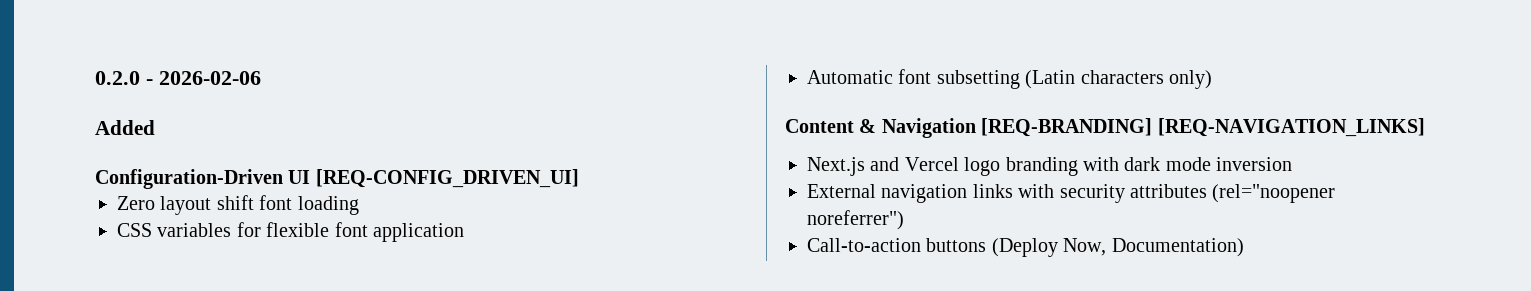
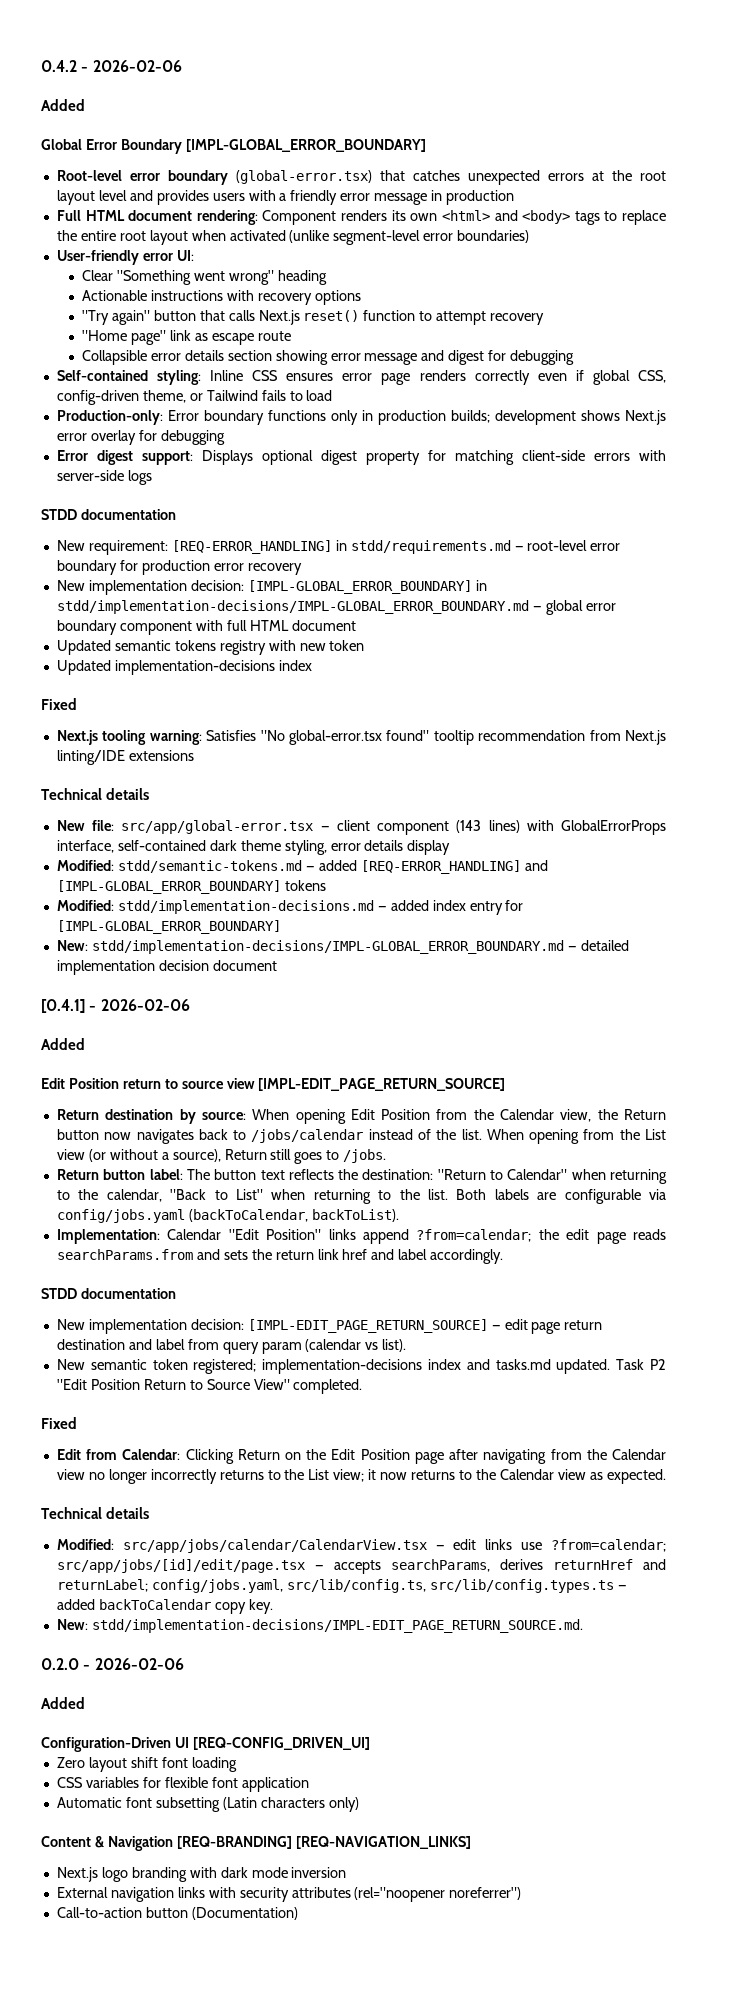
(95, 78) none -> [41,60,182,72] [41,99,85,111] [41,139,426,154] [56,170,666,185] [56,190,515,205] [56,210,666,225] [56,230,530,245] [56,250,194,265] [81,270,327,285] [81,290,361,305] [81,310,545,325] [81,330,291,345] [81,350,575,365] [56,370,666,385] [56,390,333,405] [56,410,666,425] [56,430,225,445] [56,450,666,465] [56,470,152,485] [41,509,176,520] [56,540,621,555] [56,560,302,575] [56,580,487,595] [56,600,616,615] [56,620,356,635] [56,640,365,655] [56,660,312,675] [41,698,77,710] [56,730,666,745] [56,750,194,765] [41,788,150,800] [56,820,666,835] [56,840,451,855] [56,860,548,874] [56,880,326,894] [56,900,524,915] [56,920,281,934] [56,940,629,954] [56,960,277,975] [41,999,190,1013] [41,1038,85,1050] [41,1078,506,1091] [56,1109,666,1124] [56,1129,666,1144] [56,1149,387,1164] [56,1169,667,1184] [56,1189,666,1204] [56,1209,399,1223] [56,1229,666,1244] [56,1249,504,1264] [41,1288,176,1299] [56,1319,603,1334] [56,1339,407,1354] [56,1359,666,1374] [56,1379,363,1394] [41,1417,77,1429] [56,1449,667,1464] [56,1469,666,1484] [41,1507,150,1519] [56,1539,666,1553] [56,1559,666,1574] [56,1579,627,1593] [56,1599,273,1614] [56,1619,583,1633] 0.4.2 - 2026-02-06 // Added // Global Error Boundary [IMPL-GLOBAL_ERROR_BOUNDARY] // Root-level error boundary (global-error.tsx) that catches unexpected errors at the root layout level and provides users with a friendly error message in production // Full HTML document rendering: Component renders its own <html> and <body> tags to replace the entire root layout when activated (unlike segment-level error boundaries) // User-friendly error UI: // Clear "Something went wrong" heading // Actionable instructions with recovery options // "Try again" button that calls Next.js reset() function to attempt recovery // "Home page" link as escape route // Collapsible error details section showing error message and digest for debugging // Self-contained styling: Inline CSS ensures error page renders correctly even if global CSS, config-driven theme, or Tailwind fails to load // Production-only: Error boundary functions only in production builds; development shows Next.js error overlay for debugging // Error digest support: Displays optional digest property for matching client-side errors with server-side logs // STDD documentation // New requirement: [REQ-ERROR_HANDLING] in stdd/requirements.md — root-level error boundary for production error recovery // New implementation decision: [IMPL-GLOBAL_ERROR_BOUNDARY] in stdd/implementation-decisions/IMPL-GLOBAL_ERROR_BOUNDARY.md — global error boundary component with full HTML document // Updated semantic tokens registry with new token // Updated implementation-decisions index // Fixed // Next.js tooling warning: Satisfies "No global-error.tsx found" tooltip recommendation from Next.js linting/IDE extensions // Technical details // New file: src/app/global-error.tsx — client component (143 lines) with GlobalErrorProps interface, self-contained dark theme styling, error details display // Modified: stdd/semantic-tokens.md — added [REQ-ERROR_HANDLING] and [IMPL-GLOBAL_ERROR_BOUNDARY] tokens // Modified: stdd/implementation-decisions.md — added index entry for [IMPL-GLOBAL_ERROR_BOUNDARY] // New: stdd/implementation-decisions/IMPL-GLOBAL_ERROR_BOUNDARY.md — detailed implementation decision document // [0.4.1] - 2026-02-06 // Added // Edit Position return to source view [IMPL-EDIT_PAGE_RETURN_SOURCE] // Return destination by source: When opening Edit Position from the Calendar view, the Return button now navigates back to /jobs/calendar instead of the list. When opening from the List view (or without a source), Return still goes to /jobs. // Return button label: The button text reflects the destination: "Return to Calendar" when returning to the calendar, "Back to List" when returning to the list. Both labels are configurable via config/jobs.yaml (backToCalendar, backToList). // Implementation: Calendar "Edit Position" links append ?from=calendar; the edit page reads searchParams.from and sets the return link href and label accordingly. // STDD documentation // New implementation decision: [IMPL-EDIT_PAGE_RETURN_SOURCE] — edit page return destination and label from query param (calendar vs list). // New semantic token registered; implementation-decisions index and tasks.md updated. Task P2 "Edit Position Return to Source View" completed. // Fixed // Edit from Calendar: Clicking Return on the Edit Position page after navigating from the Calendar view no longer incorrectly returns to the List view; it now returns to the Calendar view as expected. // Technical details // Modified: src/app/jobs/calendar/CalendarView.tsx — edit links use ?from=calendar; src/app/jobs/[id]/edit/page.tsx — accepts searchParams, derives returnHref and returnLabel; config/jobs.yaml, src/lib/config.ts, src/lib/config.types.ts — added backToCalendar copy key. // New: stdd/implementation-decisions/IMPL-EDIT_PAGE_RETURN_SOURCE.md. //
[870,157,959,171] and Vercel -> (98, 1874) none
[926,238,1244,257] buttons (Deploy Now, Documentation) -> [145,1907,298,1920] button (Documentation)

